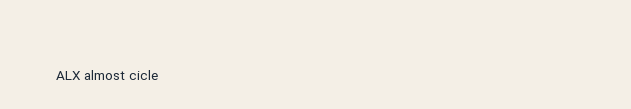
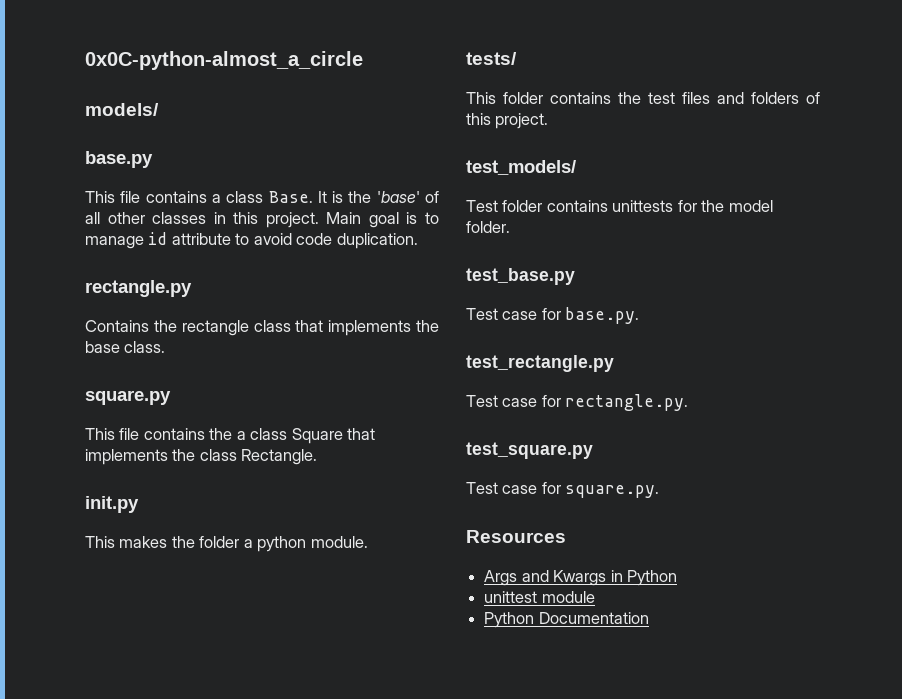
[56,70,158,80] ALX almost cicle -> [85,51,363,70] [85,103,159,116] [85,151,153,168] [85,191,440,203] [85,212,439,228] [85,232,418,249] [85,280,192,297] [85,320,439,336] [85,341,166,353] [85,390,171,405] [85,428,376,444] [85,449,318,465] [85,496,139,513] [85,536,368,552] [466,52,517,65] [466,92,820,104] [466,113,549,129] [466,160,576,175] [466,200,773,212] [466,221,510,233] [466,268,575,285] [466,307,640,324] [466,355,614,372] [466,394,689,411] [466,442,593,459] [466,482,660,498] [466,530,566,543] [484,570,677,586] [484,591,595,603] [484,612,649,628] 0x0C-python-almost_a_circle // models/ // base.py // This file contains a class Base. It is the 'base' of all other classes in this project. Main goal is to manage id attribute to avoid code duplication. // rectangle.py // Contains the rectangle class that implements the base class. // square.py // This file contains the a class Square that implements the class Rectangle. // init.py // This makes the folder a python module. // tests/ // This folder contains the test files and folders of this project. // test_models/ // Test folder contains unittests for the model folder. // test_base.py // Test case for base.py. // test_rectangle.py // Test case for rectangle.py. // test_square.py // Test case for square.py. // Resources // Args and Kwargs in Python // unittest module // Python Documentation

